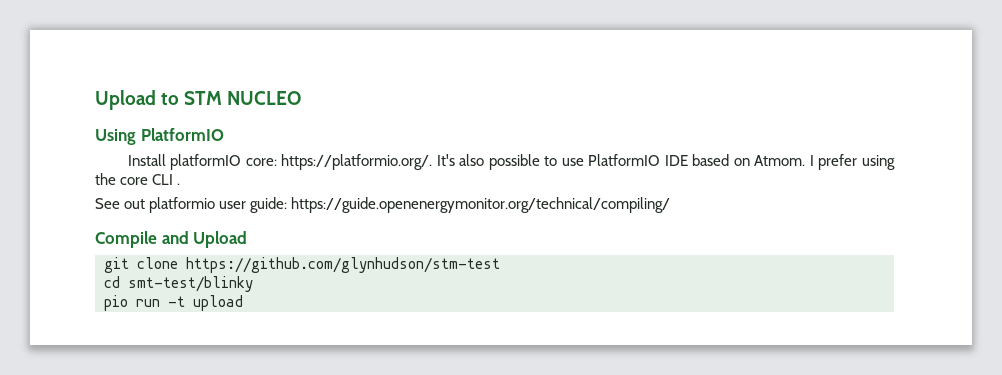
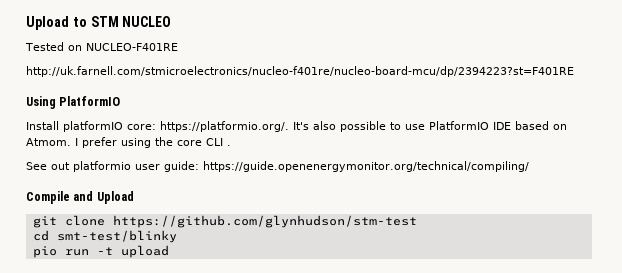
(302, 98) none -> [25,42,178,51] [26,66,574,77] // Tested on NUCLEO-F401RE // http://uk.farnell.com/stmicroelectronics/nucleo-f401re/nucleo-board-mcu/dp/2394223?st=F401RE

